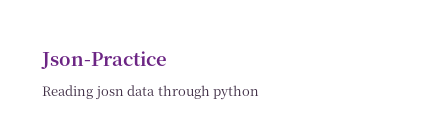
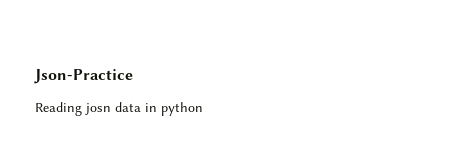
[157,85,210,99] through -> [145,103,157,112] in

